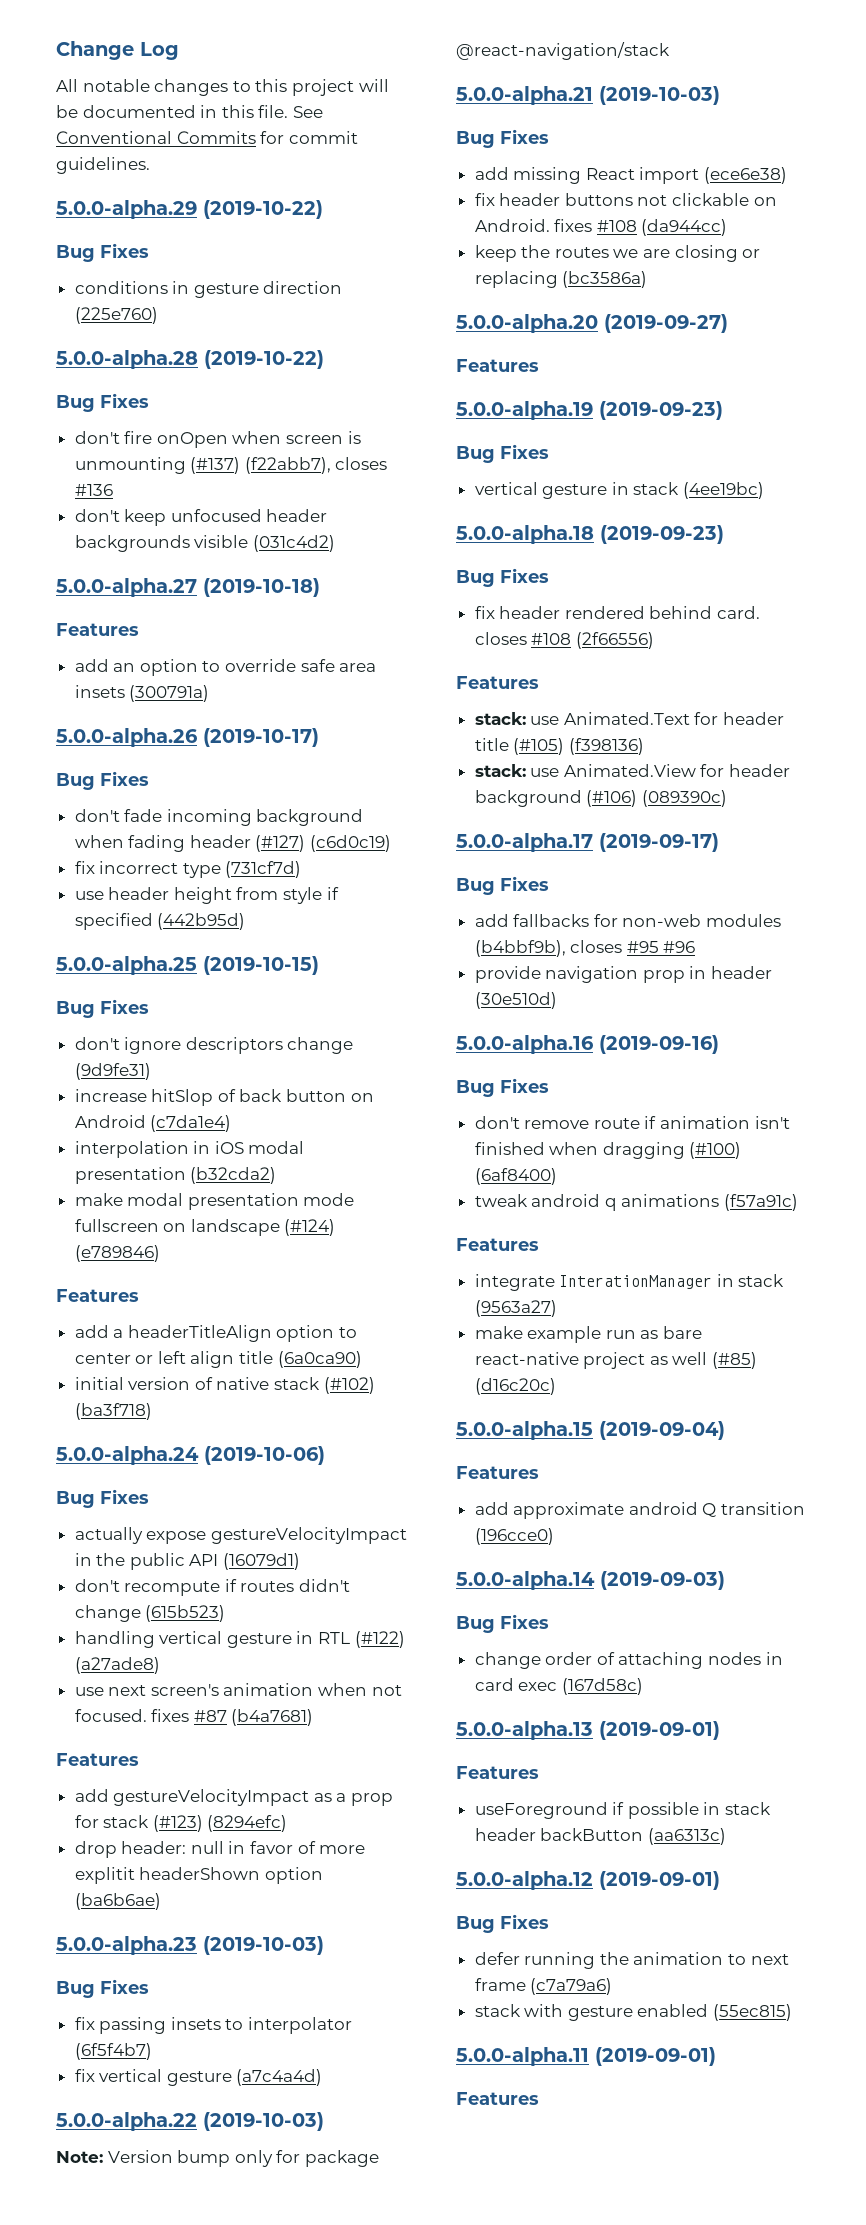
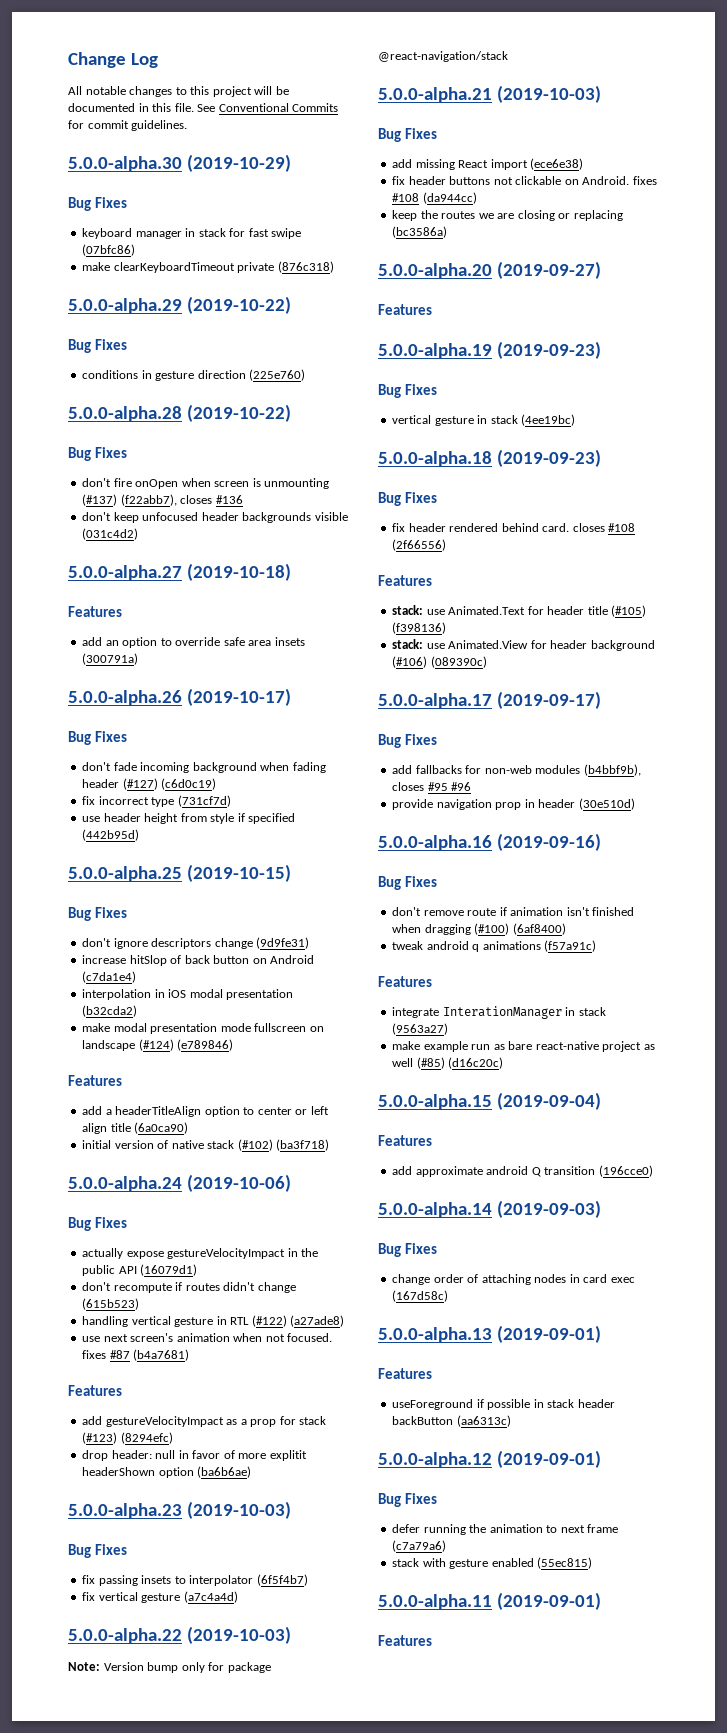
(150, 165) none -> [68,154,291,172] [68,197,127,211] [82,228,302,239] [82,244,136,256] [82,261,334,273] // 5.0.0-alpha.30 (2019-10-29) // Bug Fixes // keyboard manager in stack for fast swipe (07bfc86) // make clearKeyboardTimeout private (876c318)

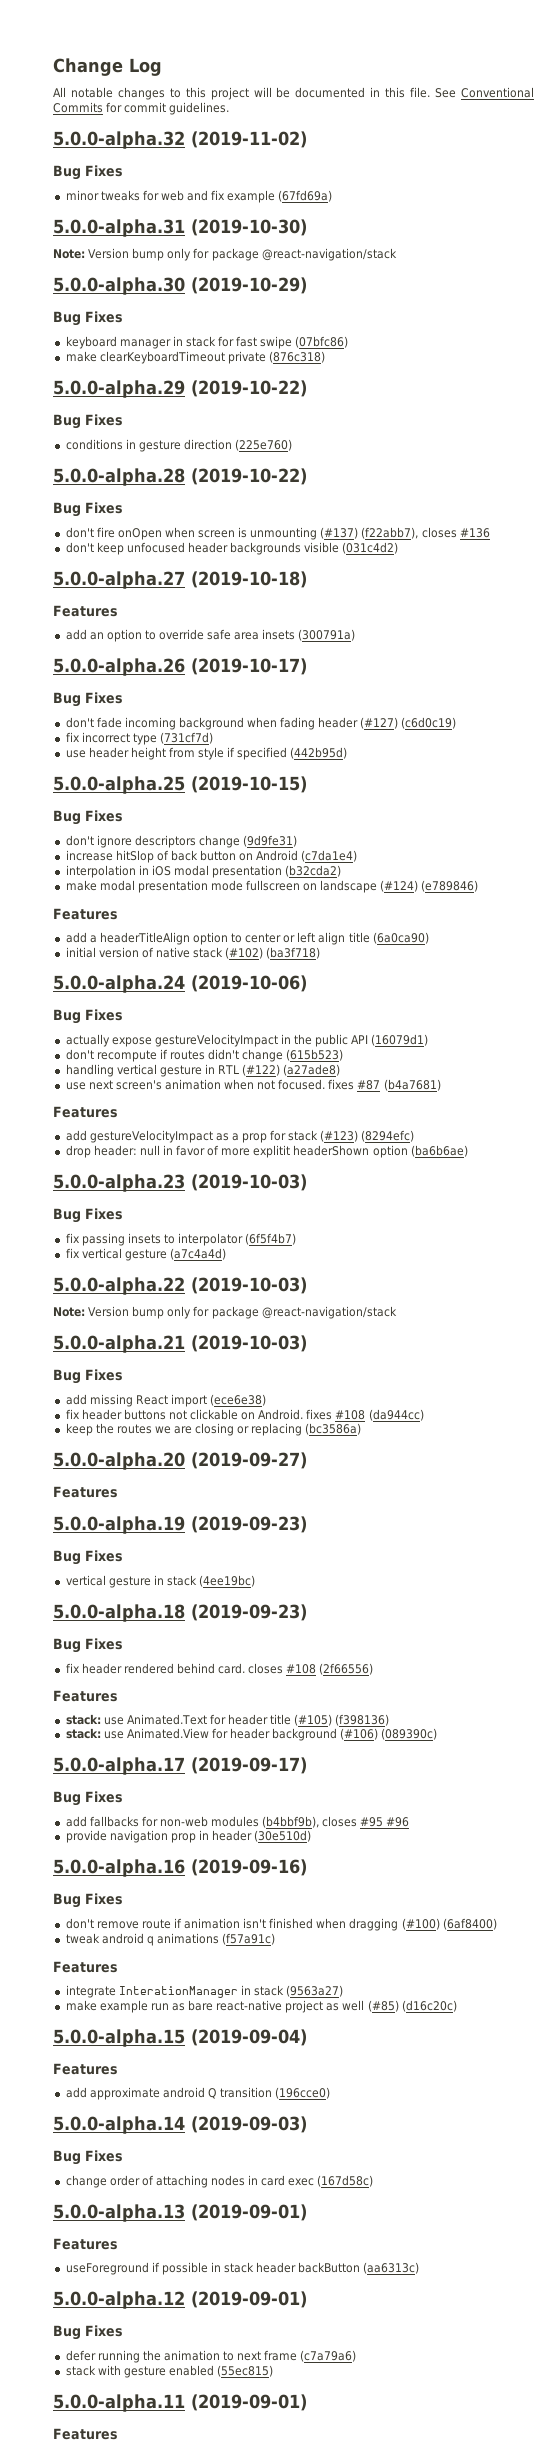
(188, 125) none -> [53,131,307,149] [53,165,123,180] [65,190,333,203] [53,219,307,237] [53,248,397,261] // 5.0.0-alpha.32 (2019-11-02) // Bug Fixes // minor tweaks for web and fix example (67fd69a) // 5.0.0-alpha.31 (2019-10-30) // Note: Version bump only for package @react-navigation/stack

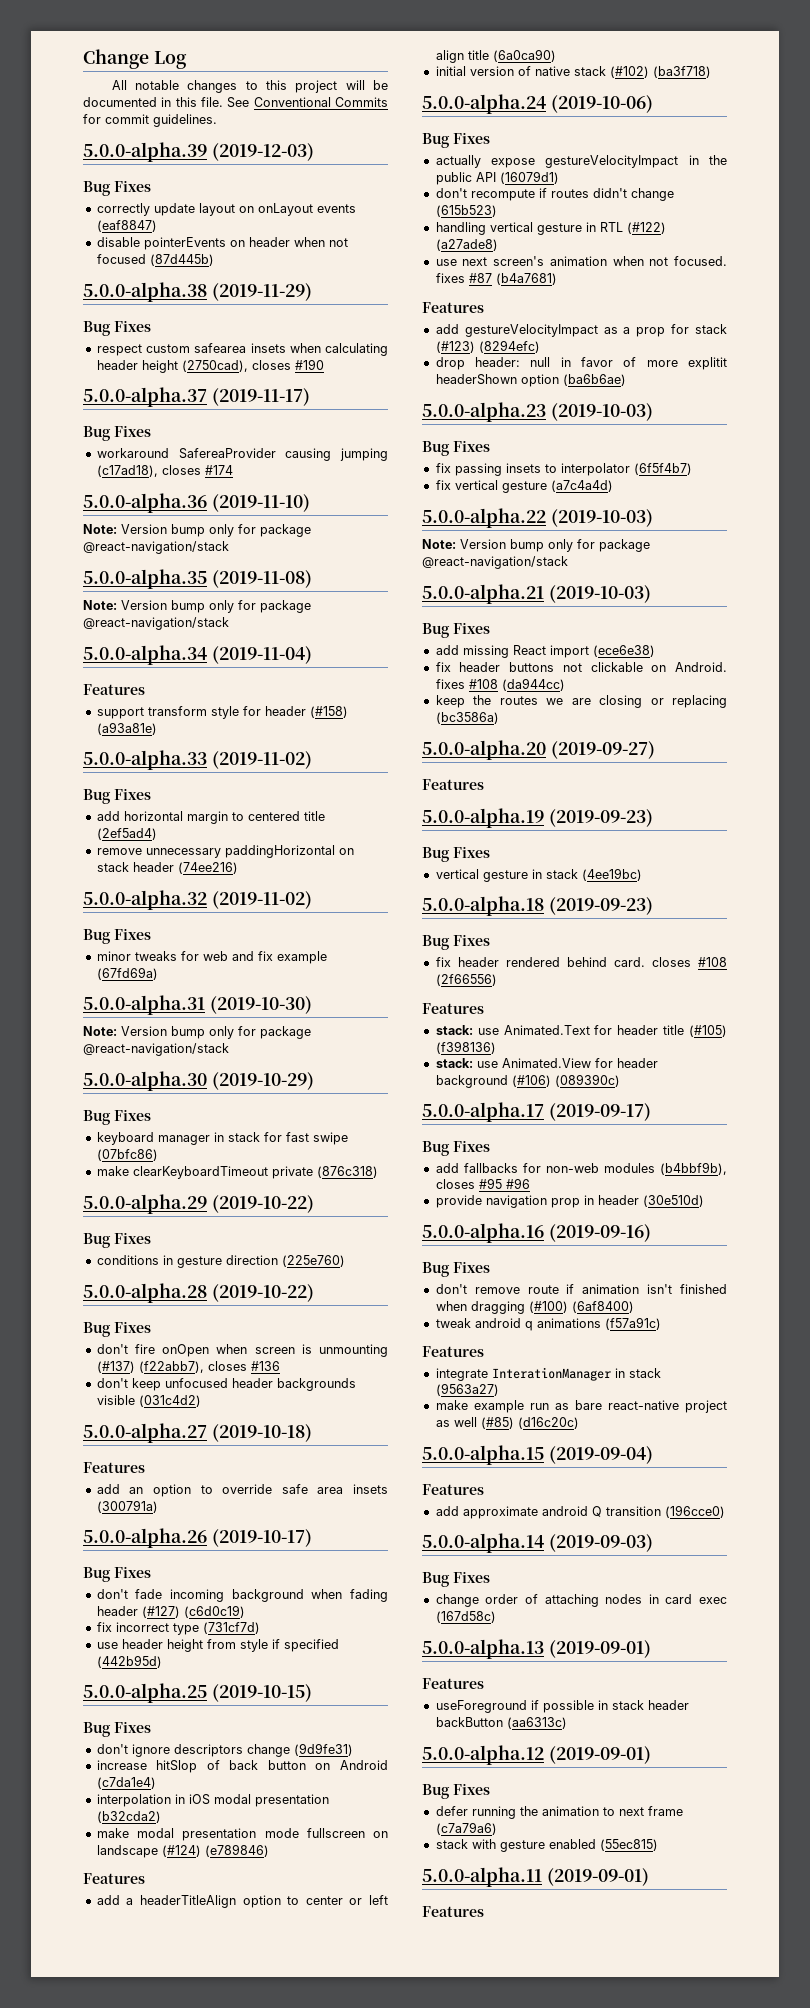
(230, 108) none -> [83,142,314,162] [83,180,151,196] [96,203,356,216] [96,220,157,232] [96,237,348,250] [96,254,214,266] [83,282,312,302] [83,320,151,336] [96,343,388,356] [96,359,324,373] [83,387,310,407] [83,425,151,441] [96,448,388,461] [96,465,233,477] [83,493,310,513] [83,524,311,537] [83,541,229,554] [83,569,312,589] [83,600,311,613] [83,617,229,630] [83,645,312,665] [83,684,145,695] [96,706,348,719] [96,722,157,735] [83,750,312,770] [83,788,151,804] [96,811,325,824] [96,828,157,840] [96,845,354,858] [96,862,238,874] // 5.0.0-alpha.39 (2019-12-03) // Bug Fixes // correctly update layout on onLayout events (eaf8847) // disable pointerEvents on header when not focused (87d445b) // 5.0.0-alpha.38 (2019-11-29) // Bug Fixes // respect custom safearea insets when calculating header height (2750cad), closes #190 // 5.0.0-alpha.37 (2019-11-17) // Bug Fixes // workaround SafereaProvider causing jumping (c17ad18), closes #174 // 5.0.0-alpha.36 (2019-11-10) // Note: Version bump only for package @react-navigation/stack // 5.0.0-alpha.35 (2019-11-08) // Note: Version bump only for package @react-navigation/stack // 5.0.0-alpha.34 (2019-11-04) // Features // support transform style for header (#158) (a93a81e) // 5.0.0-alpha.33 (2019-11-02) // Bug Fixes // add horizontal margin to centered title (2ef5ad4) // remove unnecessary paddingHorizontal on stack header (74ee216)

